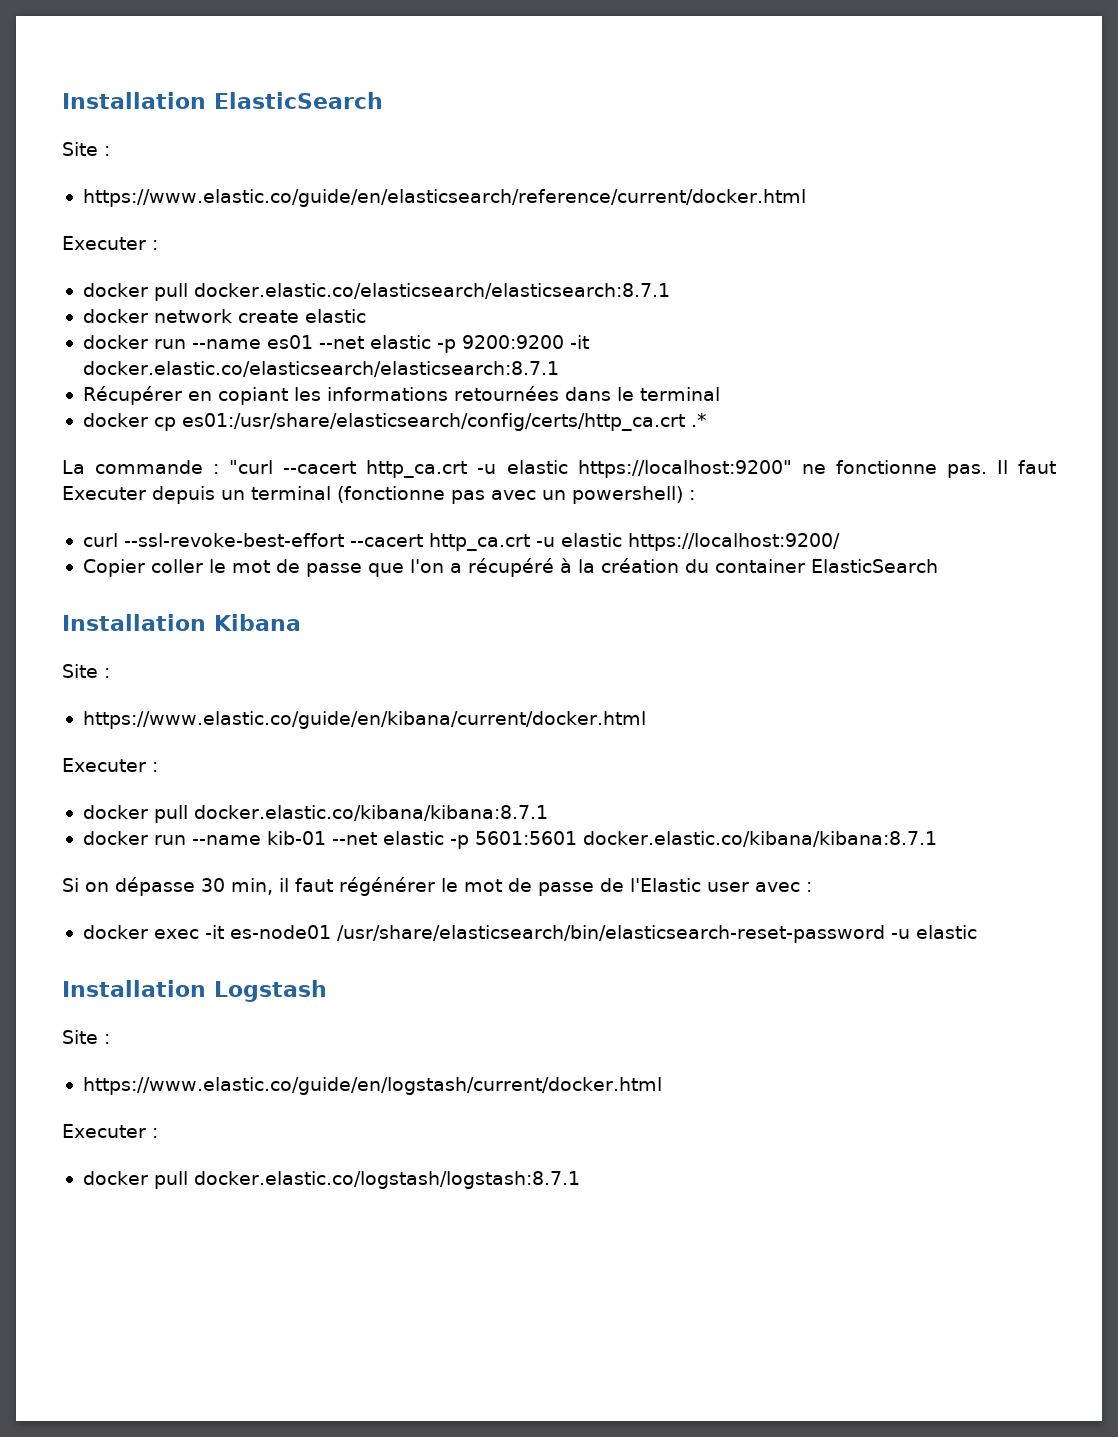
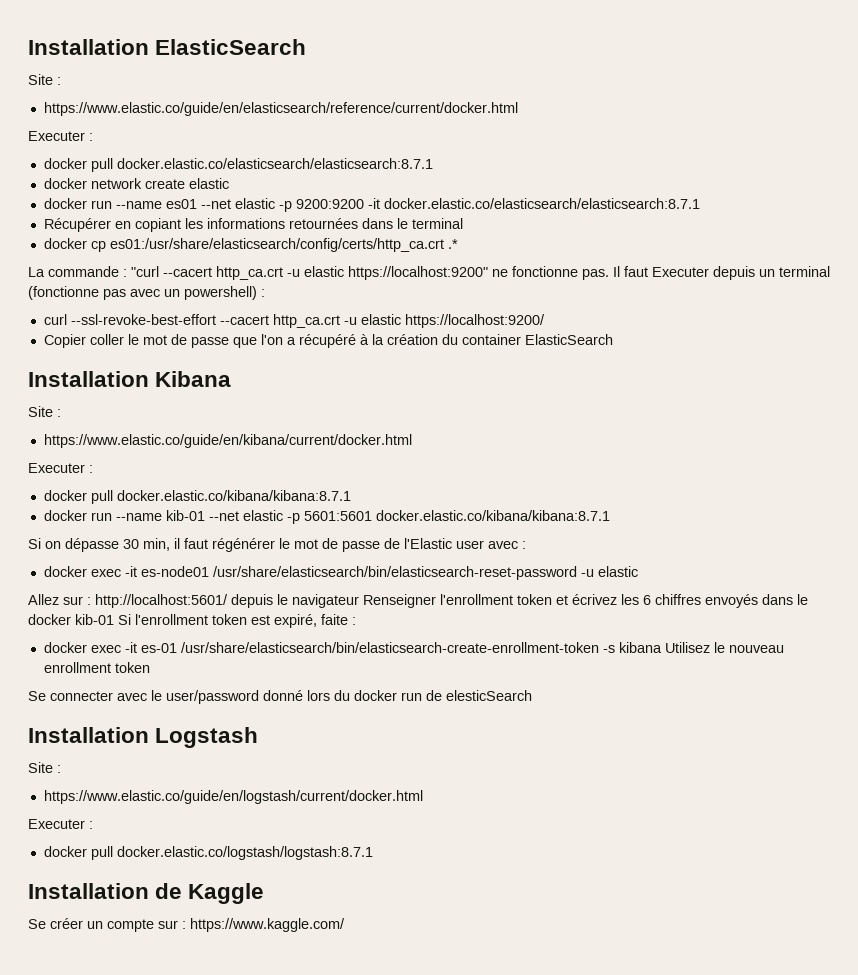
(977, 932) none -> [28,594,808,608] [28,614,356,628] [43,642,784,653] [43,662,150,673] [28,690,532,704] // Allez sur : http://localhost:5601/ depuis le navigateur Renseigner l'enrollment token et écrivez les 6 chiffres envoyés dans le docker kib-01 Si l'enrollment token est expiré, faite : // docker exec -it es-01 /usr/share/elasticsearch/bin/elasticsearch-create-enrollment-token -s kibana Utilisez le nouveau enrollment token // Se connecter avec le user/password donné lors du docker run de elesticSearch
(580, 1180) none -> [28,883,265,904] [28,918,345,932] // Installation de Kaggle // Se créer un compte sur : https://www.kaggle.com/

